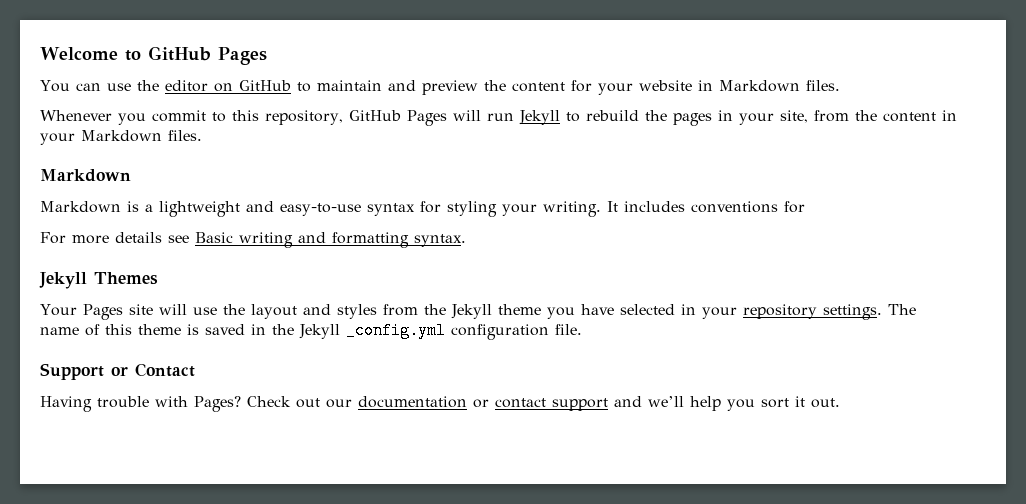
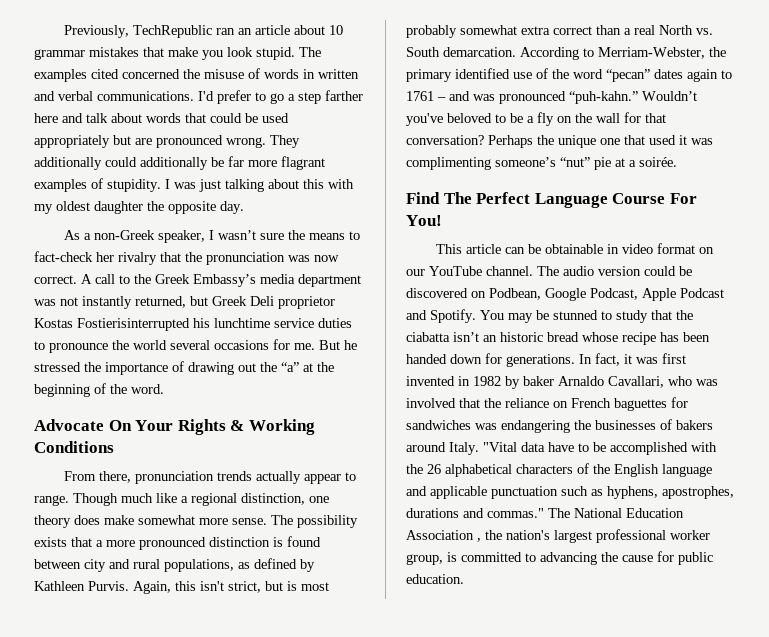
[40,46,267,65] [40,80,840,95] [40,110,957,126] [40,130,202,145] [40,169,131,182] [40,201,805,217] [40,232,466,248] [39,272,158,289] [40,304,916,320] [40,322,582,340] [40,363,195,380] [40,396,840,412] Welcome to GitHub Pages // You can use the editor on GitHub to maintain and preview the content for your website in Markdown files. // Whenever you commit to this repository, GitHub Pages will run Jekyll to rebuild the pages in your site, from the content in your Markdown files. // Markdown // Markdown is a lightweight and easy-to-use syntax for styling your writing. It includes conventions for // For more details see Basic writing and formatting syntax. // Jekyll Themes // Your Pages site will use the layout and styles from the Jekyll theme you have selected in your repository settings. The name of this theme is saved in the Jekyll _config.yml configuration file. // Support or Contact // Having trouble with Pages? Check out our documentation or contact support and we’ll help you sort it out. -> [64,25,344,38] [34,47,321,60] [34,68,359,82] [34,90,363,104] [34,113,289,123] [34,135,300,148] [34,156,325,170] [34,178,354,192] [34,201,244,214] [64,230,361,243] [34,251,339,265] [34,274,361,287] [34,296,335,309] [34,318,352,331] [34,339,357,353] [34,361,334,375] [34,383,164,397] [34,419,315,435] [34,441,114,453] [64,471,357,484] [34,493,329,506] [34,515,358,528] [34,536,321,550] [34,558,315,572] [34,581,329,594] [406,25,713,38] [406,47,726,60] [406,68,732,82] [406,91,697,104] [406,112,666,126] [406,135,713,148] [406,157,677,170] [406,192,697,208] [406,215,442,226] [436,243,715,254] [406,266,692,276] [406,288,724,301] [406,309,693,323] [406,332,710,345] [406,353,686,367] [406,376,718,389] [406,397,688,411] [406,419,713,433] [406,442,717,455] [406,463,712,477] [406,486,734,499] [406,508,684,518] [406,529,710,543] [406,551,713,565] [406,574,464,584] Previously, TechRepublic ran an article about 10 grammar mistakes that make you look stupid. The examples cited concerned the misuse of words in written and verbal communications. I'd prefer to go a step farther here and talk about words that could be used appropriately but are pronounced wrong. They additionally could additionally be far more flagrant examples of stupidity. I was just talking about this with my oldest daughter the opposite day. // As a non-Greek speaker, I wasn’t sure the means to fact-check her rivalry that the pronunciation was now correct. A call to the Greek Embassy’s media department was not instantly returned, but Greek Deli proprietor Kostas Fostierisinterrupted his lunchtime service duties to pronounce the world several occasions for me. But he stressed the importance of drawing out the “a” at the beginning of the word. // Advocate On Your Rights & Working Conditions // From there, pronunciation trends actually appear to range. Though much like a regional distinction, one theory does make somewhat more sense. The possibility exists that a more pronounced distinction is found between city and rural populations, as defined by Kathleen Purvis. Again, this isn't strict, but is most probably somewhat extra correct than a real North vs. South demarcation. According to Merriam-Webster, the primary identified use of the word “pecan” dates again to 1761 – and was pronounced “puh-kahn.” Wouldn’t you've beloved to be a fly on the wall for that conversation? Perhaps the unique one that used it was complimenting someone’s “nut” pie at a soirée. // Find The Perfect Language Course For You! // This article can be obtainable in video format on our YouTube channel. The audio version could be discovered on Podbean, Google Podcast, Apple Podcast and Spotify. You may be stunned to study that the ciabatta isn’t an historic bread whose recipe has been handed down for generations. In fact, it was first invented in 1982 by baker Arnaldo Cavallari, who was involved that the reliance on French baguettes for sandwiches was endangering the businesses of bakers around Italy. "Vital data have to be accomplished with the 26 alphabetical characters of the English language and applicable punctuation such as hyphens, apostrophes, durations and commas." The National Education Association , the nation's largest professional worker group, is committed to advancing the cause for public education.

